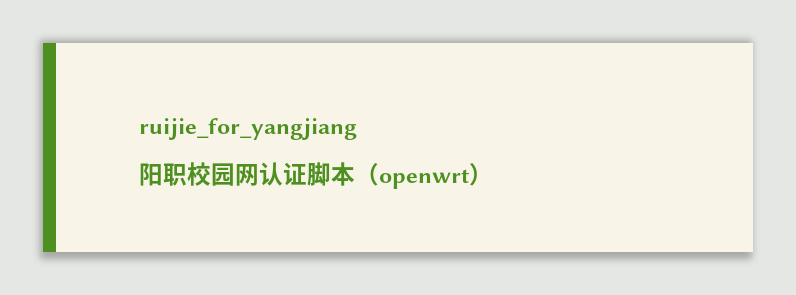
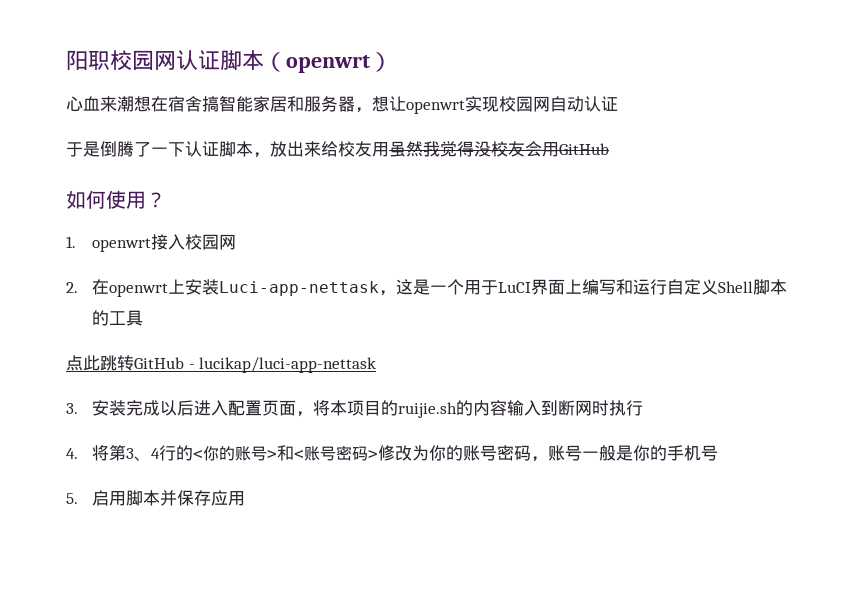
[139,118,357,140] ruijie_for_yangjiang // -> (66, 60) none
(493, 174) none -> [66,95,618,114] [66,141,609,158] [66,190,166,209] [66,234,236,252] [66,279,787,297] [91,310,143,326] [66,355,377,373] [66,400,643,418] [66,445,718,462] [66,490,245,506] // 心血来潮想在宿舍搞智能家居和服务器，想让openwrt实现校园网自动认证 // 于是倒腾了一下认证脚本，放出来给校友用虽然我觉得没校友会用GitHub // 如何使用？ // 1. openwrt接入校园网 // 2.在openwrt上安装Luci-app-nettask，这是一个用于LuCI界面上编写和运行自定义Shell脚本的工具 // 点此跳转GitHub - lucikap/luci-app-nettask // 3.安装完成以后进入配置页面，将本项目的ruijie.sh的内容输入到断网时执行 // 4.将第3、4行的<你的账号>和<账号密码>修改为你的账号密码，账号一般是你的手机号 // 5.启用脚本并保存应用

